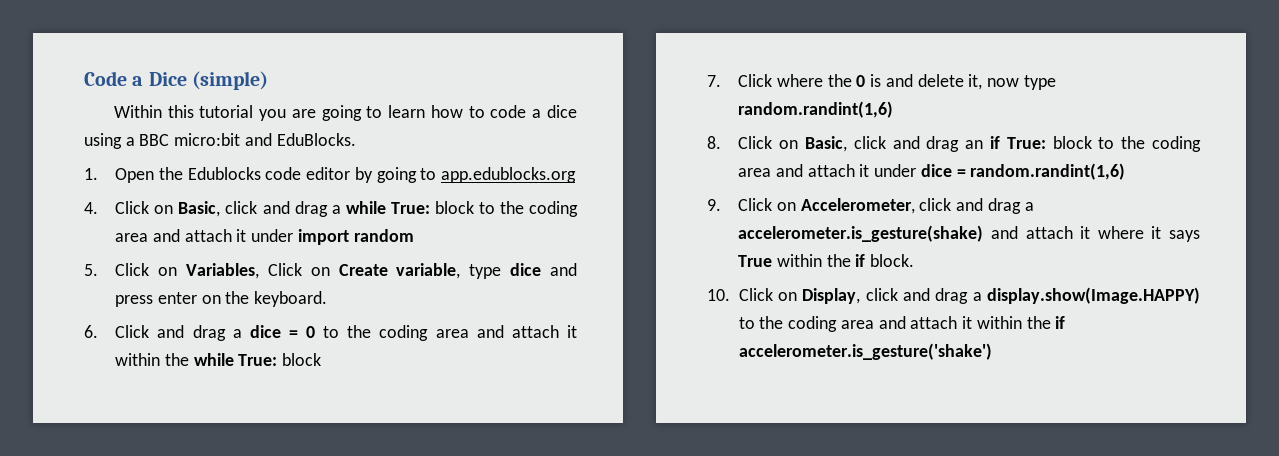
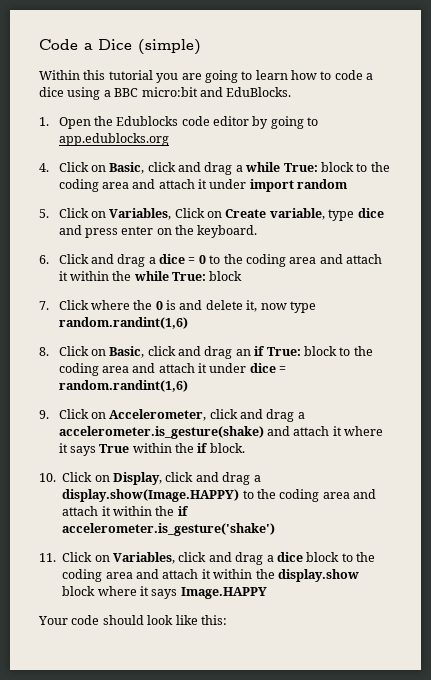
(992, 351) none -> [39,552,375,565] [62,569,359,582] [62,586,267,599] [38,615,227,625] // 11. Click on Variables, click and drag a dice block to the coding area and attach it within the display.show block where it says Image.HAPPY // Your code should look like this:

